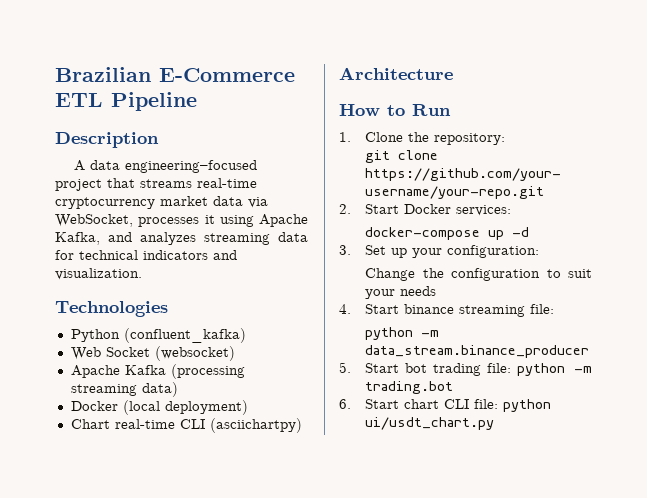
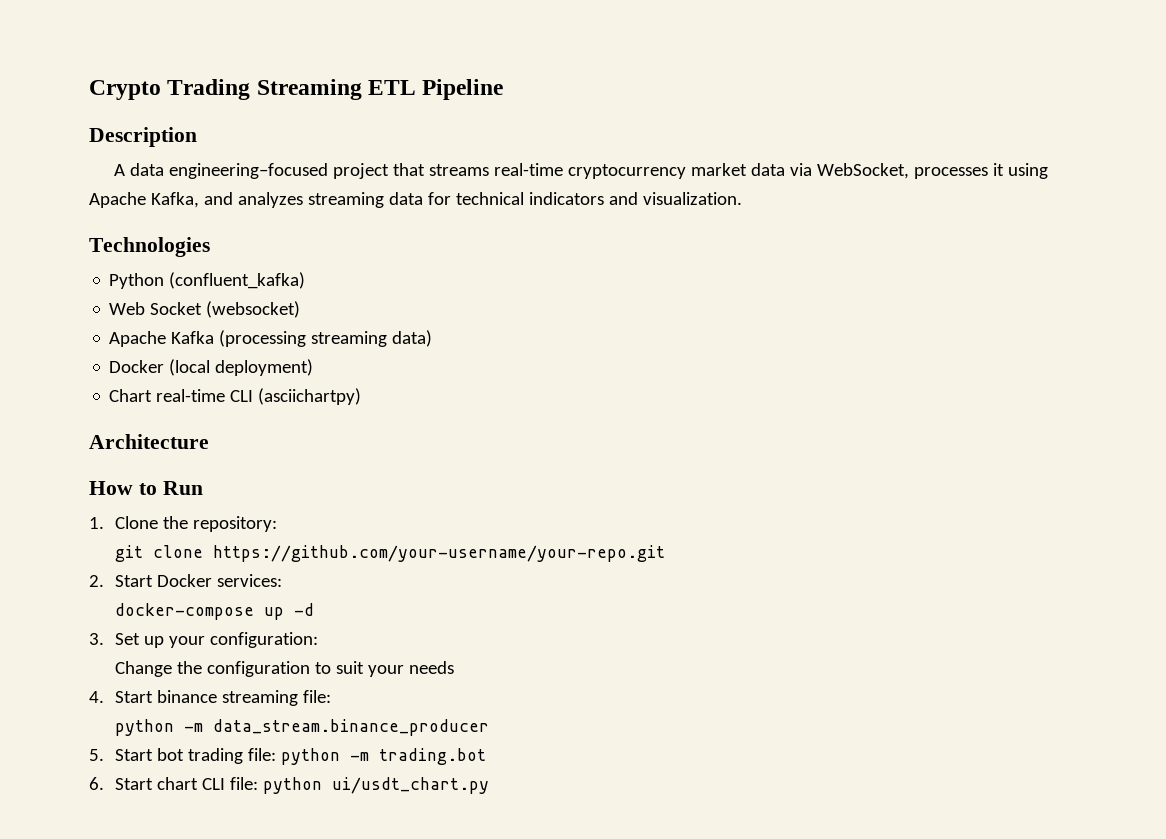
[55,67,295,82] Brazilian E-Commerce -> [89,79,362,100] Crypto Trading Streaming

